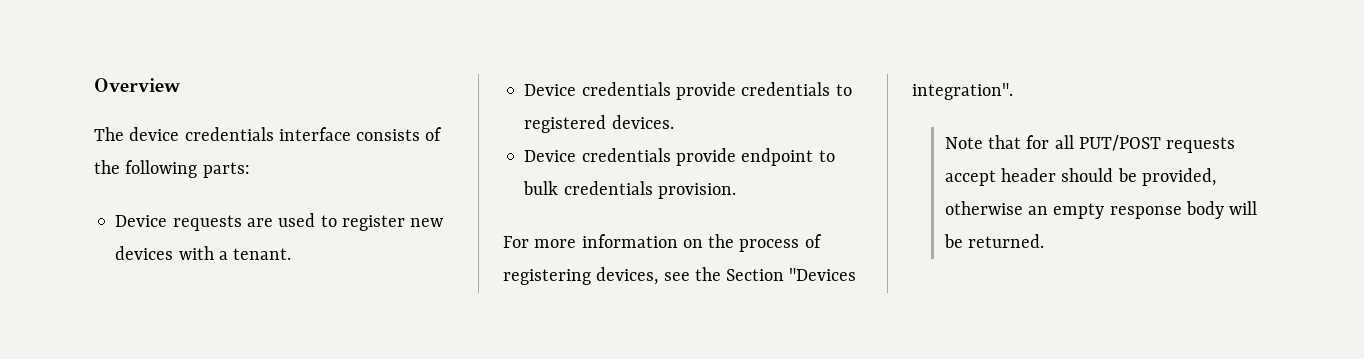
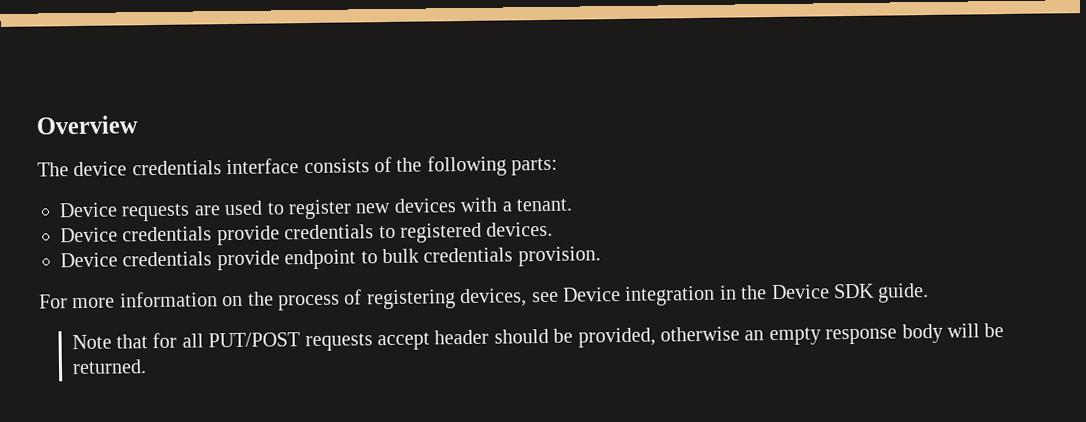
[694,267,857,281] [912,83,1013,100] the Section "Devices integration". -> [561,283,930,306] Device integration in the Device SDK guide.

